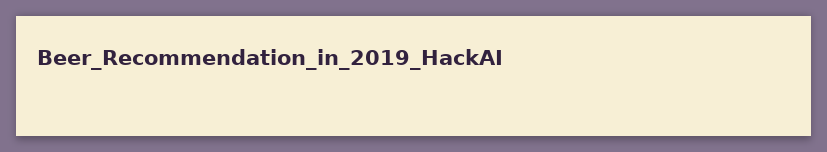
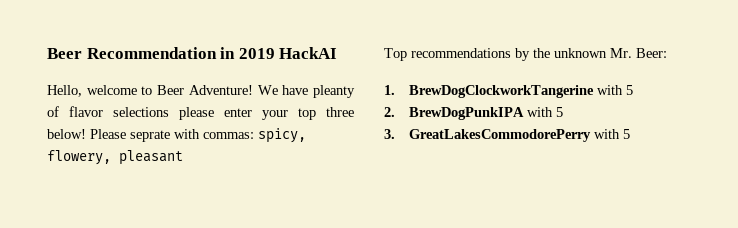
[37,49,503,70] Beer_Recommendation_in_2019_HackAI -> [47,47,338,59] [47,85,356,98] [47,106,354,120] [47,128,306,143] [47,150,183,165] [384,48,667,61] [384,85,633,98] [384,107,563,120] [384,129,630,142] Beer Recommendation in 2019 HackAI // Hello, welcome to Beer Adventure! We have pleanty of flavor selections please enter your top three below! Please seprate with commas: spicy, flowery, pleasant // Top recommendations by the unknown Mr. Beer: // 1. BrewDogClockworkTangerine with 5 // 2. BrewDogPunkIPA with 5 // 3. GreatLakesCommodorePerry with 5

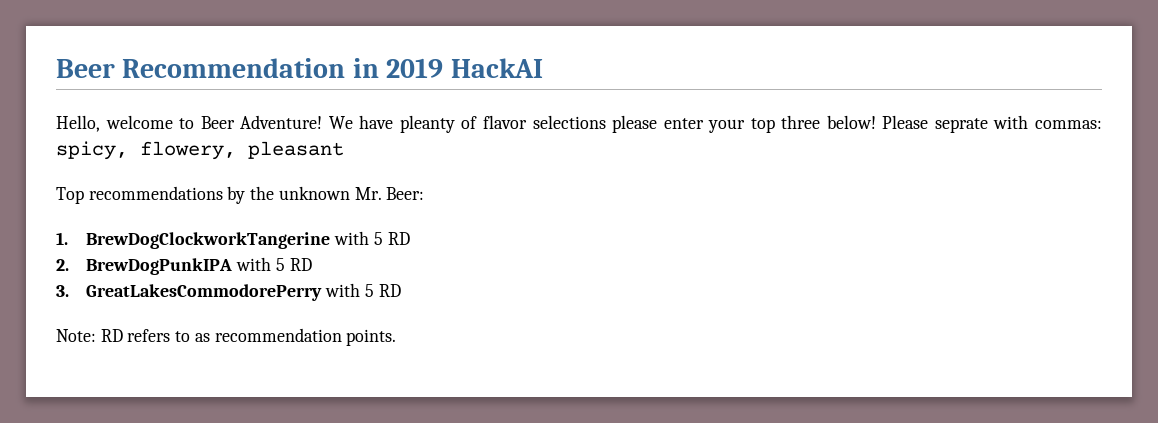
(633, 90) none -> [387,232,410,245] RD
(563, 112) none -> [289,258,312,271] RD
(630, 134) none -> [378,284,401,297] [56,328,397,346] RD // Note: RD refers to as recommendation points.

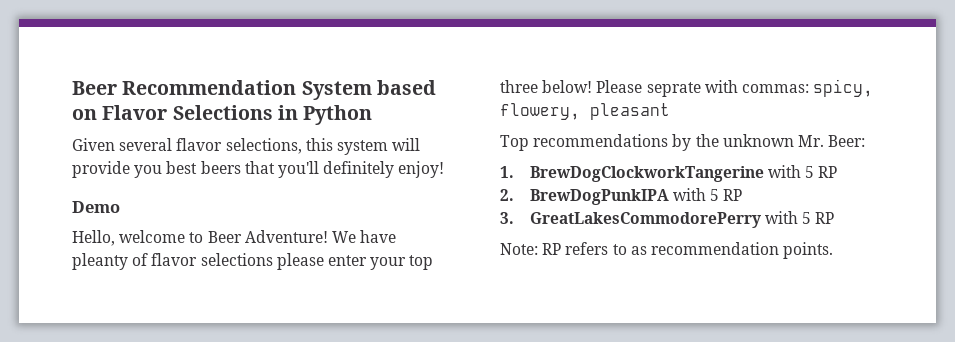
[352,58,543,78] in 2019 HackAI -> [301,80,436,100] [72,105,373,125] [72,138,421,155] [72,161,445,178] [72,201,120,213] System based on Flavor Selections in Python // Given several flavor selections, this system will provide you best beers that you'll definitely enjoy! // Demo
[387,232,410,245] RD -> [818,166,838,178] RP
[289,258,312,271] RD -> [723,189,743,201] RP
[378,284,401,297] RD -> [815,212,835,224] RP
[100,329,123,342] RD -> [542,243,562,255] RP

